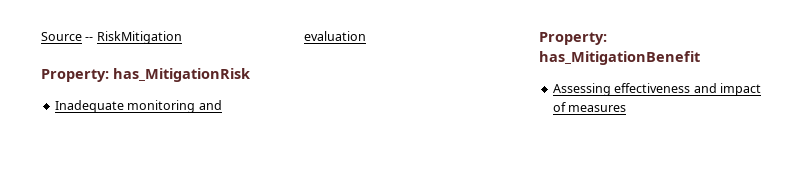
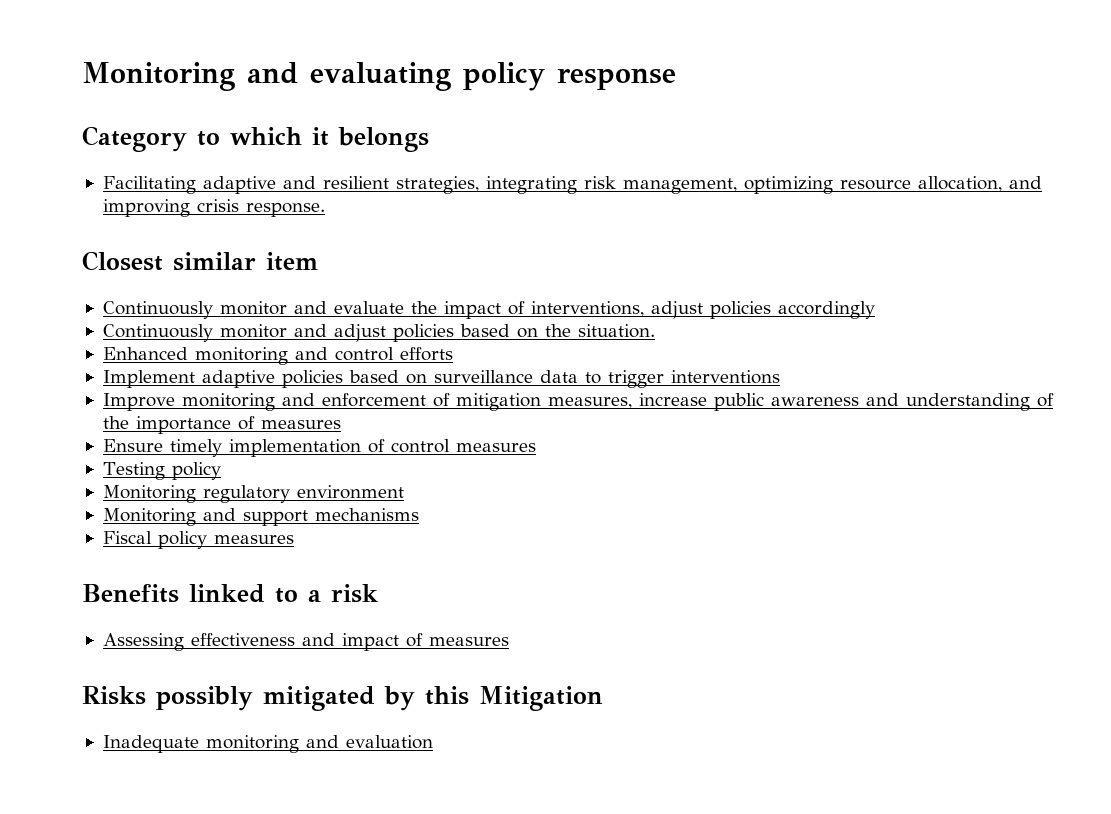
[41,31,182,44] [41,68,250,82] [54,100,222,113] [303,31,366,41] [539,32,607,45] [539,51,700,65] Source -- RiskMitigation // Property: has_MitigationRisk // Inadequate monitoring and evaluation // Property: has_MitigationBenefit -> [82,62,676,91] [82,126,429,152] [102,176,1042,194] [102,199,325,217] [82,251,318,271] [102,301,875,319] [102,324,655,342] [102,347,453,365] [102,370,780,388] [102,393,1054,411] [102,416,341,434] [102,439,536,457] [102,462,221,480] [102,485,404,503] [102,508,419,526] [102,531,294,549] [82,584,378,603] Monitoring and evaluating policy response // Category to which it belongs // Facilitating adaptive and resilient strategies, integrating risk management, optimizing resource allocation, and improving crisis response. // Closest similar item // Continuously monitor and evaluate the impact of interventions, adjust policies accordingly // Continuously monitor and adjust policies based on the situation. // Enhanced monitoring and control efforts // Implement adaptive policies based on surveillance data to trigger interventions // Improve monitoring and enforcement of mitigation measures, increase public awareness and understanding of the importance of measures // Ensure timely implementation of control measures // Testing policy // Monitoring regulatory environment // Monitoring and support mechanisms // Fiscal policy measures // Benefits linked to a risk
(627, 108) none -> [82,686,603,711] [102,735,433,753] // Risks possibly mitigated by this Mitigation // Inadequate monitoring and evaluation

